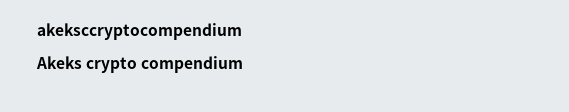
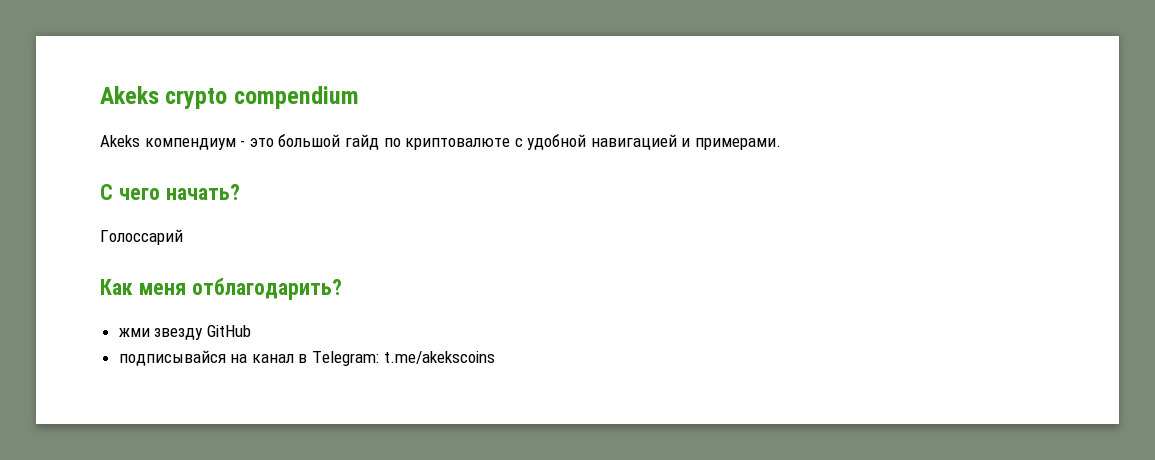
[37,23,242,40] akeksccryptocompendium // -> (100, 95) none
(244, 64) none -> [100,134,782,150] [100,184,240,200] [100,229,183,245] [100,278,342,300] [118,325,251,340] [118,350,495,366] // Akeks компендиум - это большой гайд по криптовалюте с удобной навигацией и примерами. // С чего начать? // Голоссарий // Как меня отблагодарить? // жми звезду GitHub // подписывайся на канал в Telegram: t.me/akekscoins

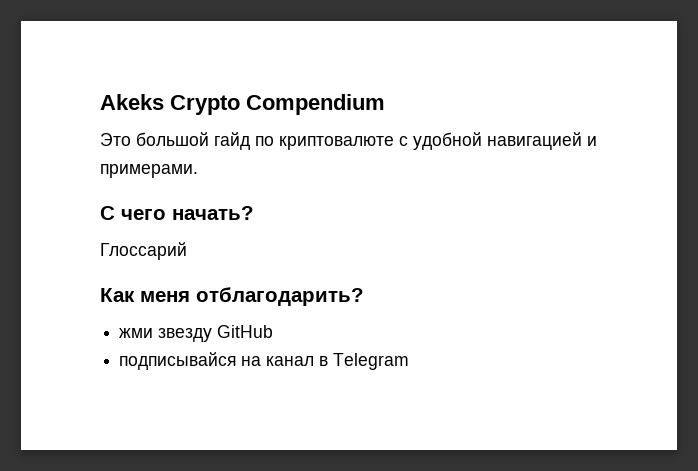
[100,86,359,109] [100,135,274,150] Akeks crypto compendium // Akeks компендиум - это -> [100,94,385,115] [100,133,131,146] Akeks Crypto Compendium // Это
[100,229,183,245] Голоссарий -> [100,242,187,260] Глоссарий
[312,351,495,366] Telegram: t.me/akekscoins -> [333,353,410,370] Telegram

